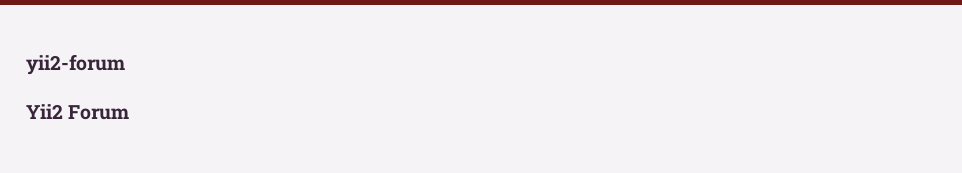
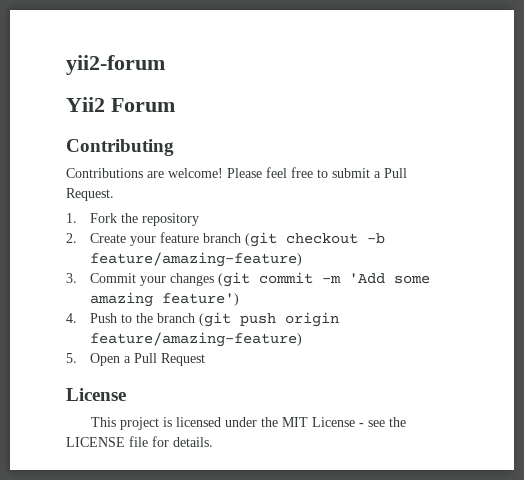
(130, 112) none -> [66,139,174,156] [66,167,407,178] [66,188,114,201] [66,213,200,226] [66,232,386,247] [90,252,303,267] [66,272,431,287] [90,292,240,307] [66,312,340,327] [90,332,303,347] [66,353,206,366] [66,388,126,401] [91,417,407,430] [66,436,213,447] // Contributing // Contributions are welcome! Please feel free to submit a Pull Request. // 1. Fork the repository // 2. Create your feature branch (git checkout -b feature/amazing-feature) // 3. Commit your changes (git commit -m 'Add some amazing feature') // 4. Push to the branch (git push origin feature/amazing-feature) // 5. Open a Pull Request // License // This project is licensed under the MIT License - see the LICENSE file for details.

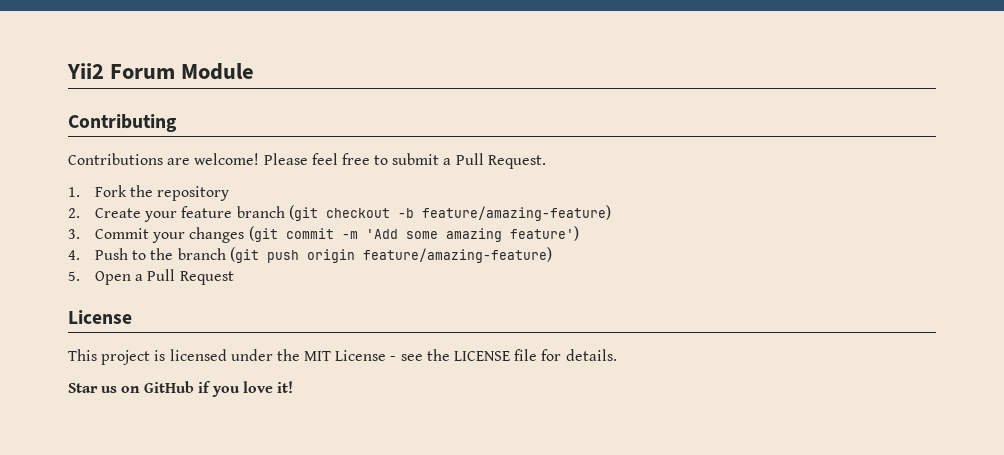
[66,55,165,75] yii2-forum // -> (67, 71) none
(175, 105) none -> [181,63,255,80] Module
(213, 442) none -> [68,381,294,397] // Star us on GitHub if you love it!

